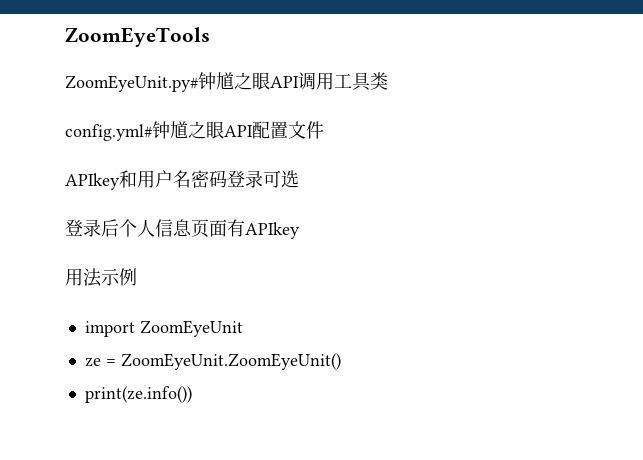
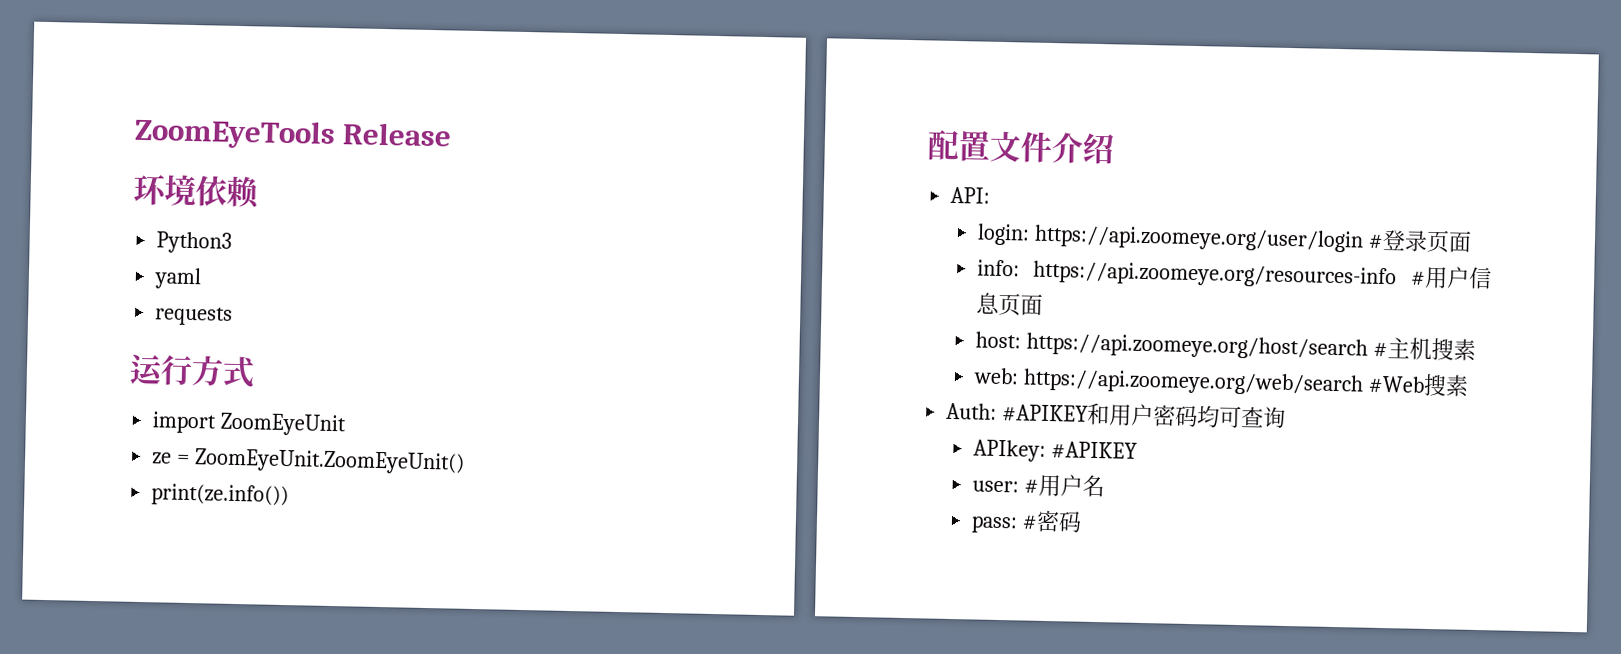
[65,72,388,92] [65,121,324,141] [65,170,299,190] [65,219,300,239] [65,268,137,287] // ZoomEyeUnit.py#钟馗之眼API调用工具类 // config.yml#钟馗之眼API配置文件 // APIkey和用户名密码登录可选 // 登录后个人信息页面有APIkey // 用法示例 -> [342,122,453,147] [133,173,261,209] [156,231,233,254] [154,267,203,290] [154,306,234,326] [129,353,255,389] Release // 环境依赖 // Python3 // yaml // requests // 运行方式
(192, 394) none -> [927,129,1115,165] [950,186,991,204] [976,223,1472,253] [976,259,1492,290] [975,292,1043,316] [974,331,1476,361] [972,367,1469,397] [946,402,1287,429] [972,439,1138,462] [971,474,1105,498] [970,509,1082,534] // 配置文件介绍 // API: // login: https://api.zoomeye.org/user/login #登录页面 // info: https://api.zoomeye.org/resources-info #用户信息页面 // host: https://api.zoomeye.org/host/search #主机搜素 // web: https://api.zoomeye.org/web/search #Web搜素 // Auth: #APIKEY和用户密码均可查询 // APIkey: #APIKEY // user: #用户名 // pass: #密码

